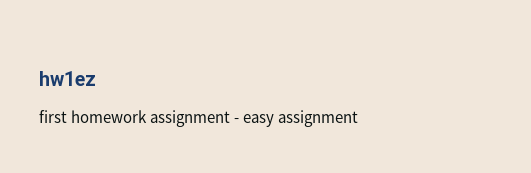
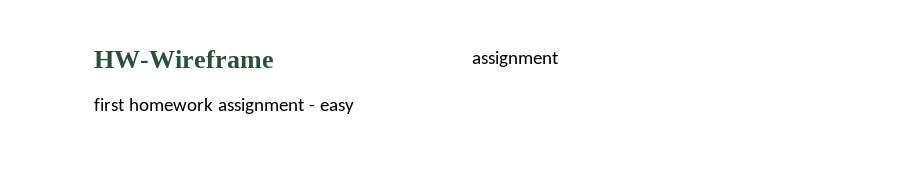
[39,71,96,86] hw1ez -> [94,50,274,68] HW-Wireframe

